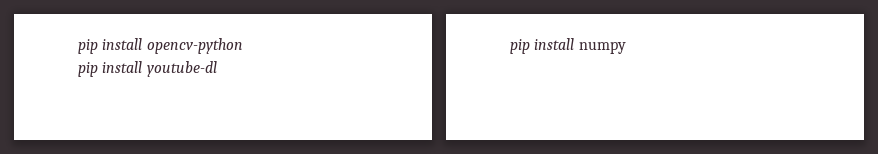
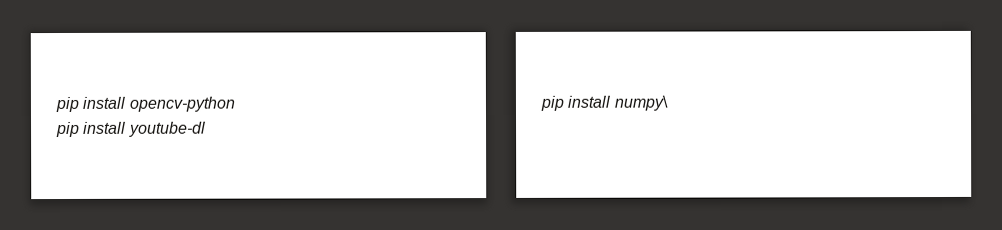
[578,41,626,54] numpy -> [613,95,668,111] numpy\

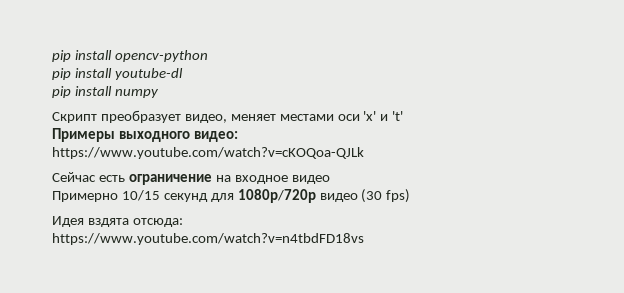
[613,95,668,111] numpy\ -> [114,89,159,98] [52,110,404,123] [52,128,238,142] [52,147,364,159] [52,172,330,185] [52,189,411,203] [52,216,183,227] [52,233,364,245] numpy // Скрипт преобразует видео, меняет местами оси 'x' и 't' // Примеры выходного видео: // https://www.youtube.com/watch?v=cKOQoa-QJLk // Сейчас есть ограничение на входное видео // Примерно 10/15 секунд для 1080p/720p видео (30 fps) // Идея вздята отсюда: // https://www.youtube.com/watch?v=n4tbdFD18vs

